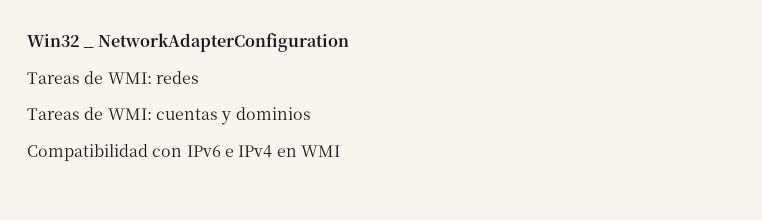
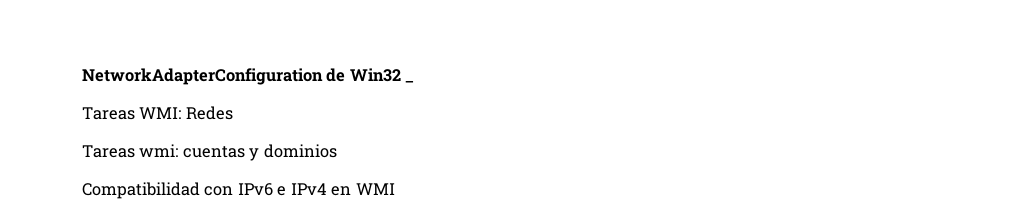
(27, 40) none -> [82,68,346,85] NetworkAdapterConfiguration de
[97,33,349,52] [27,71,199,84] [27,107,152,120] NetworkAdapterConfiguration // Tareas de WMI: redes // Tareas de WMI: -> [82,106,233,120] [82,144,179,158] // Tareas WMI: Redes // Tareas wmi:

